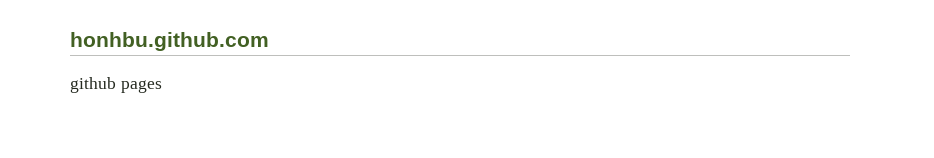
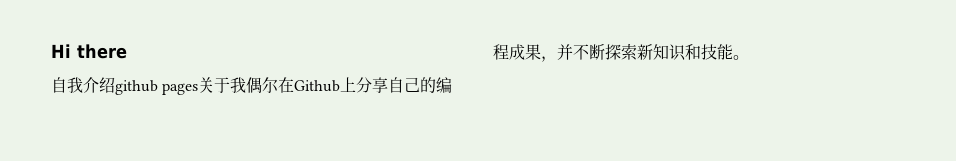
[70,32,269,51] [70,77,162,93] honhbu.github.com // github pages -> [51,44,127,59] [51,77,453,95] [493,43,749,62] Hi there // 自我介绍github pages关于我偶尔在Github上分享自己的编程成果，并不断探索新知识和技能。

